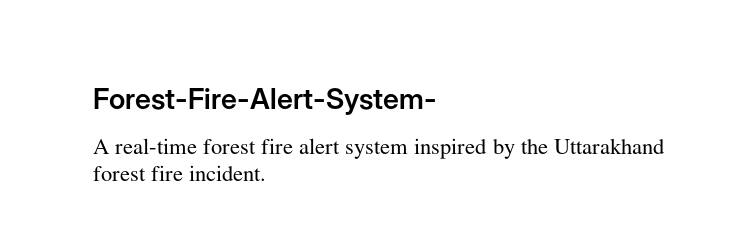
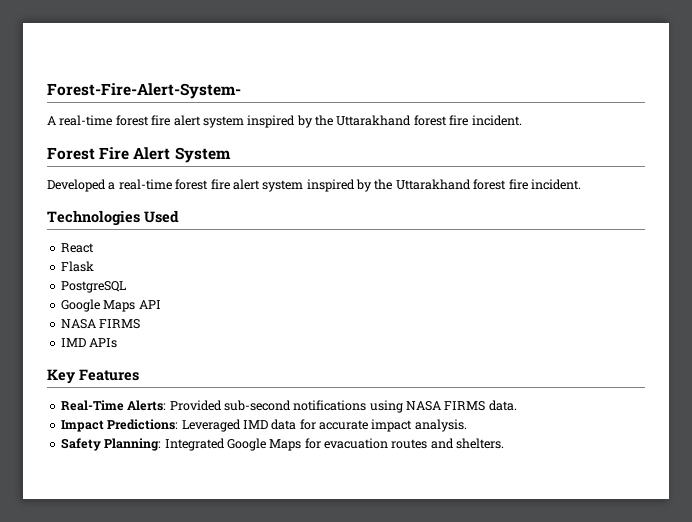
(267, 173) none -> [47,147,231,163] [47,179,581,192] [47,210,179,226] [60,243,94,253] [60,261,94,272] [60,281,126,293] [60,299,161,312] [60,319,141,329] [60,338,118,348] [47,369,139,384] [60,400,517,413] [60,419,467,432] [60,438,505,451] // Forest Fire Alert System // Developed a real-time forest fire alert system inspired by the Uttarakhand forest fire incident. // Technologies Used // React // Flask // PostgreSQL // Google Maps API // NASA FIRMS // IMD APIs // Key Features // Real-Time Alerts: Provided sub-second notifications using NASA FIRMS data. // Impact Predictions: Leveraged IMD data for accurate impact analysis. // Safety Planning: Integrated Google Maps for evacuation routes and shelters.

